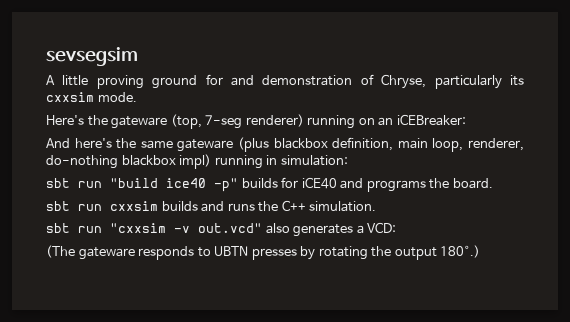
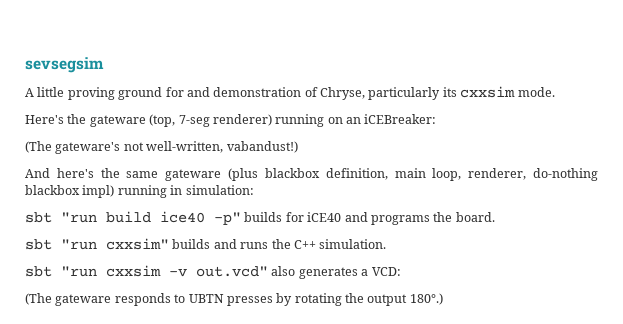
(466, 120) none -> [25,141,298,154] // (The gateware's not well-written, vabandust!)
[78,178,158,188] run "build -> [61,211,151,223] "run build
[78,201,158,211] run cxxsim -> [61,238,169,250] "run cxxsim"
[78,223,166,233] run "cxxsim -> [61,265,161,277] "run cxxsim

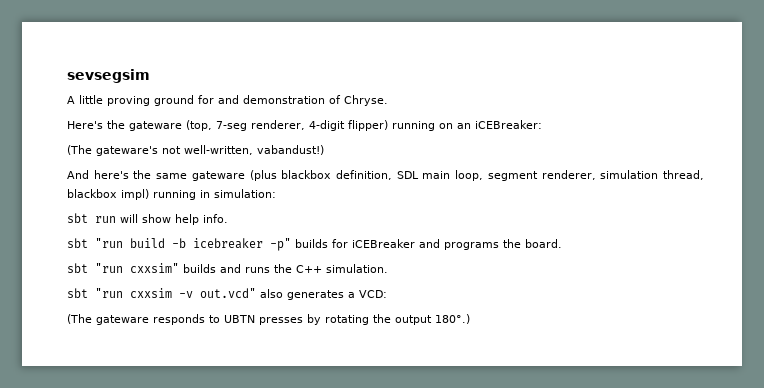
[320,86,555,100] Chryse, particularly its cxxsim mode. -> [344,95,388,106] Chryse.
[212,114,272,126] renderer) -> [251,120,388,131] renderer, 4-digit flipper)
(388, 174) none -> [396,171,419,179] SDL
[468,168,598,181] renderer, do-nothing -> [487,170,704,181] segment renderer, simulation thread,
(254, 190) none -> [67,213,228,225] // sbt run will show help info.
[160,211,205,223] ice40 -> [172,238,263,249] -b icebreaker
[307,212,342,222] iCE40 -> [352,239,415,248] iCEBreaker

